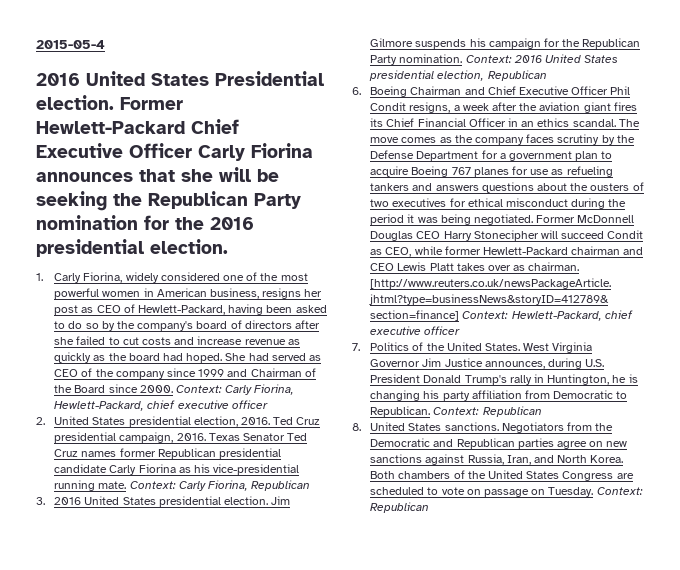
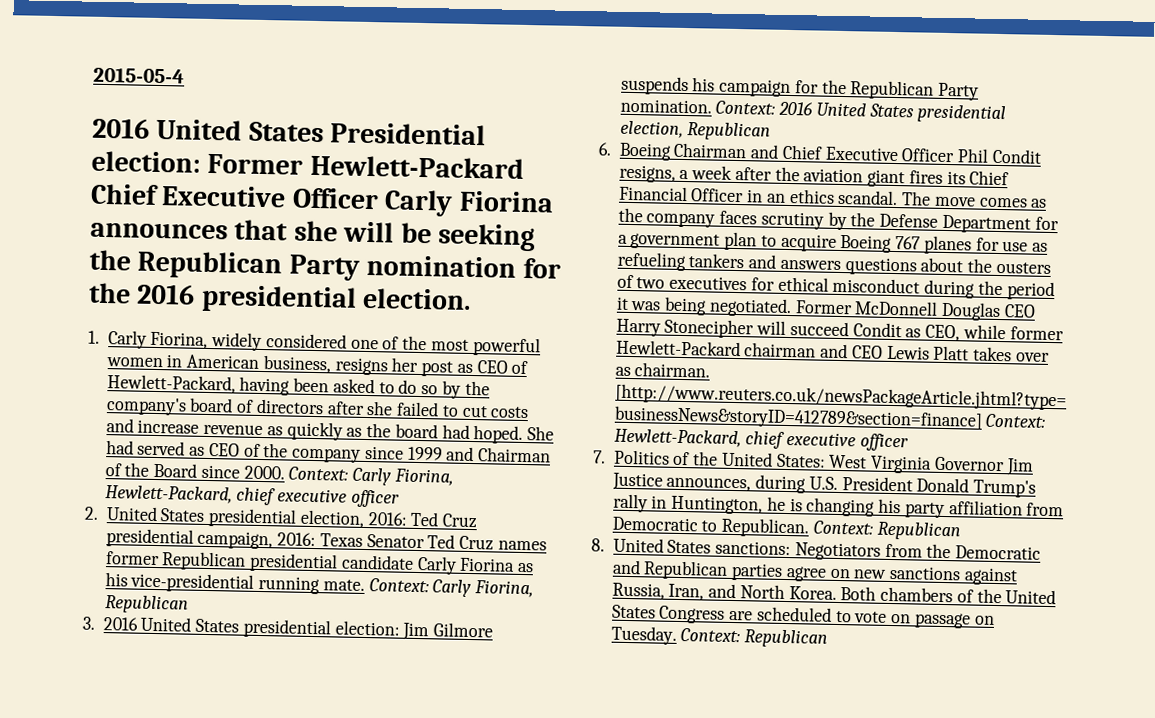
[36,95,114,110] election. -> [91,150,201,173] election:
[241,417,271,425] 2016. -> [367,512,408,526] 2016:
[176,433,206,441] 2016. -> [277,532,317,547] 2016:
[224,496,269,505] election. -> [334,620,400,636] election:
[485,343,521,351] States. -> [775,453,826,468] States:
[444,422,499,431] sanctions. -> [715,540,792,556] sanctions:

